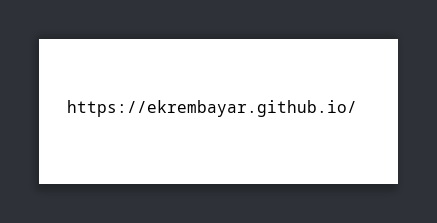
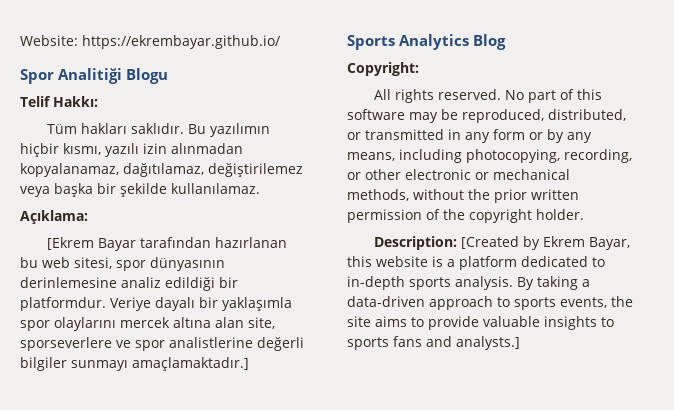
(67, 108) none -> [20,35,78,46] Website:
(357, 108) none -> [20,68,168,84] [20,96,98,107] [46,123,270,137] [20,143,243,157] [20,163,303,177] [20,183,260,197] [20,210,88,224] [46,237,287,251] [20,257,225,271] [20,277,238,291] [20,297,292,311] [20,317,275,331] [20,337,304,351] [20,357,249,371] [347,34,506,50] [347,62,419,76] [373,89,602,103] [347,109,626,123] [347,129,592,143] [347,149,632,163] [347,169,570,180] [347,189,579,203] [347,209,584,223] [373,236,630,250] [347,256,605,270] [347,276,590,290] [347,296,633,310] [347,316,614,330] [347,336,520,350] // Spor Analitiği Blogu // Telif Hakkı: // Tüm hakları saklıdır. Bu yazılımın hiçbir kısmı, yazılı izin alınmadan kopyalanamaz, dağıtılamaz, değiştirilemez veya başka bir şekilde kullanılamaz. // Açıklama: // [Ekrem Bayar tarafından hazırlanan bu web sitesi, spor dünyasının derinlemesine analiz edildiği bir platformdur. Veriye dayalı bir yaklaşımla spor olaylarını mercek altına alan site, sporseverlere ve spor analistlerine değerli bilgiler sunmayı amaçlamaktadır.] // Sports Analytics Blog // Copyright: // All rights reserved. No part of this software may be reproduced, distributed, or transmitted in any form or by any means, including photocopying, recording, or other electronic or mechanical methods, without the prior written permission of the copyright holder. // Description: [Created by Ekrem Bayar, this website is a platform dedicated to in-depth sports analysis. By taking a data-driven approach to sports events, the site aims to provide valuable insights to sports fans and analysts.]

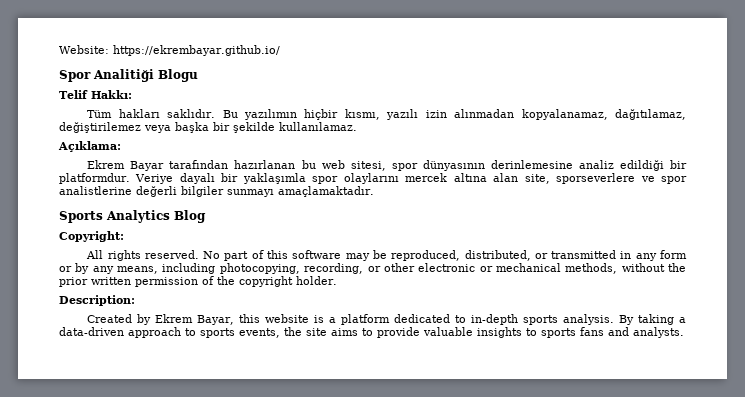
[46,237,94,250] [Ekrem -> [87,160,126,169] Ekrem
[132,357,249,371] amaçlamaktadır.] -> [278,186,374,197] amaçlamaktadır.
[460,236,519,249] [Created -> [87,314,133,323] // Created
[456,336,520,350] analysts.] -> [633,327,684,338] analysts.

